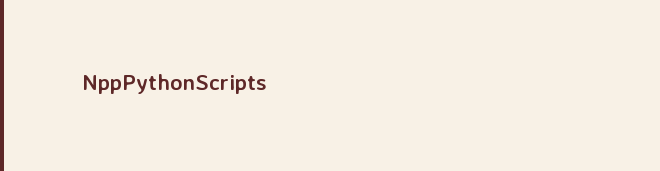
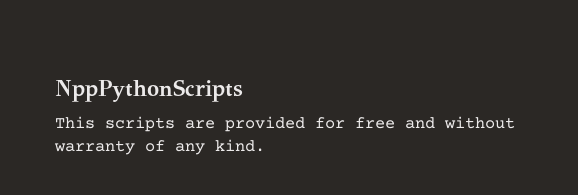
(267, 84) none -> [55,116,515,132] [54,139,265,155] // This scripts are provided for free and without warranty of any kind.

